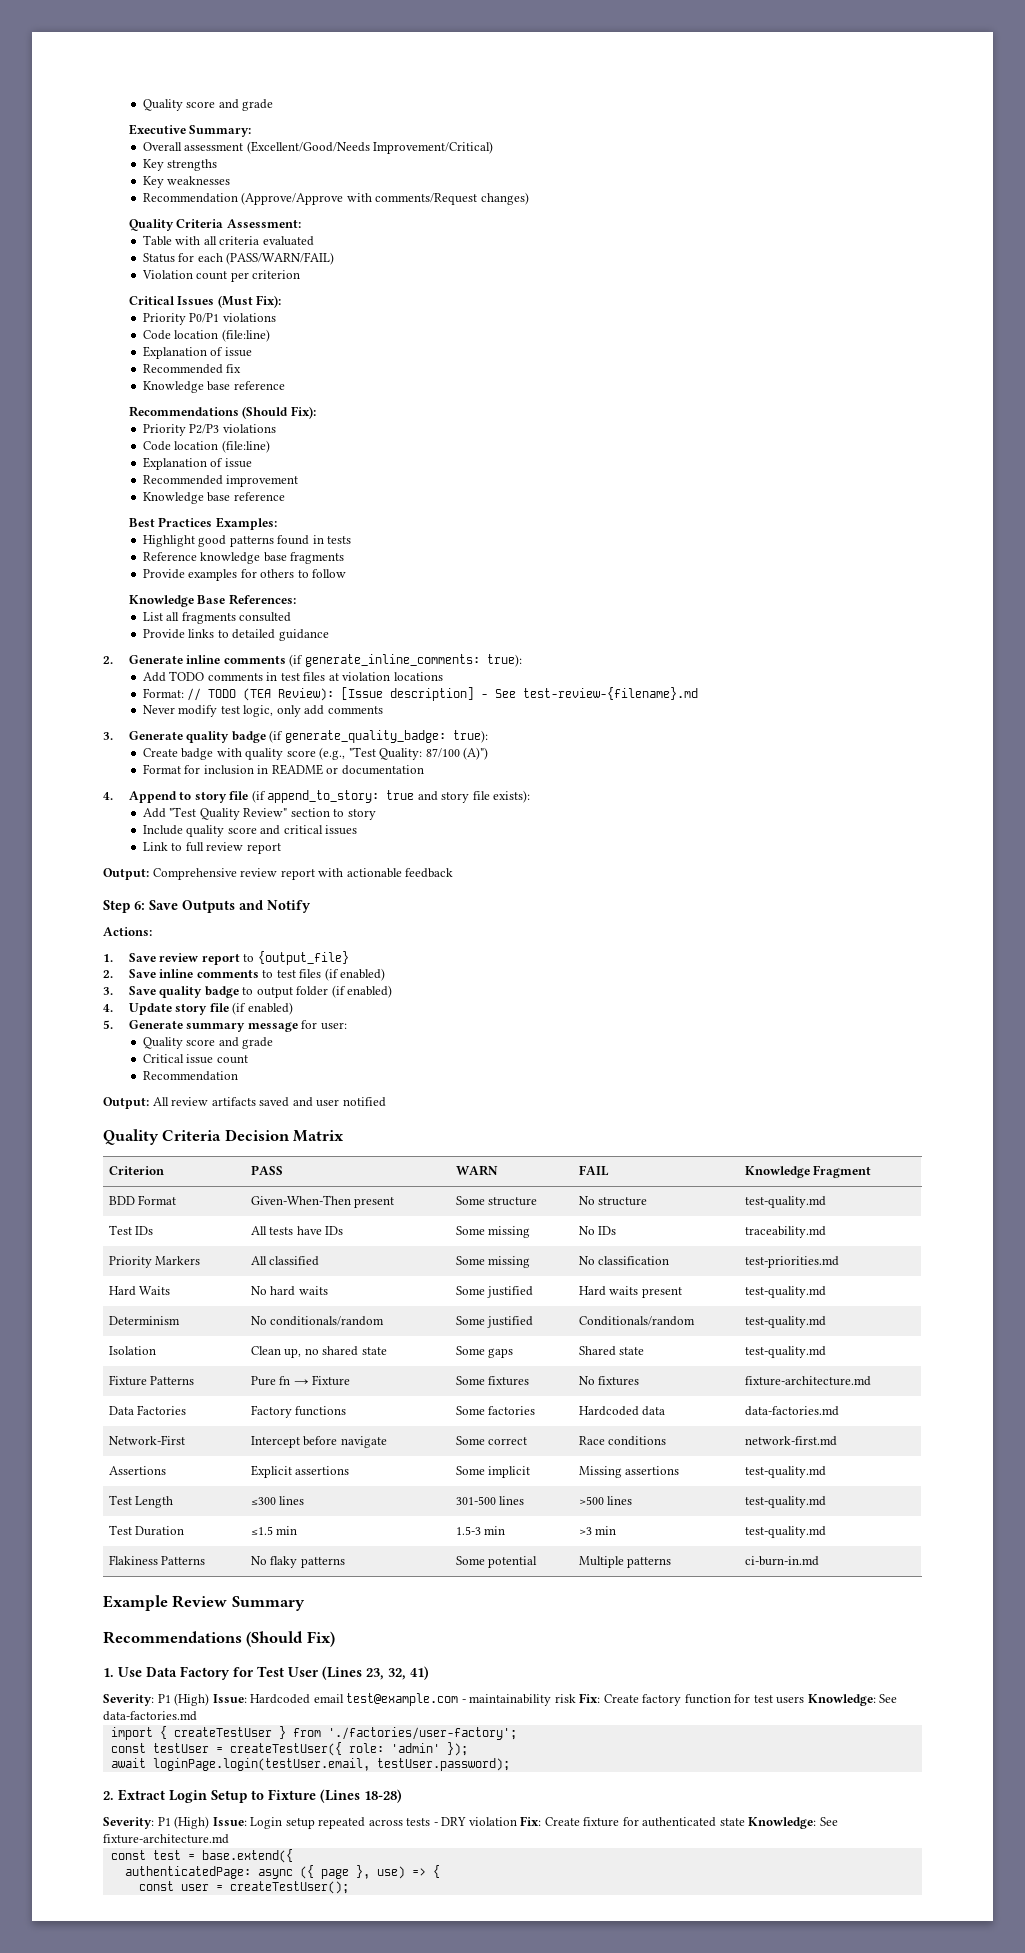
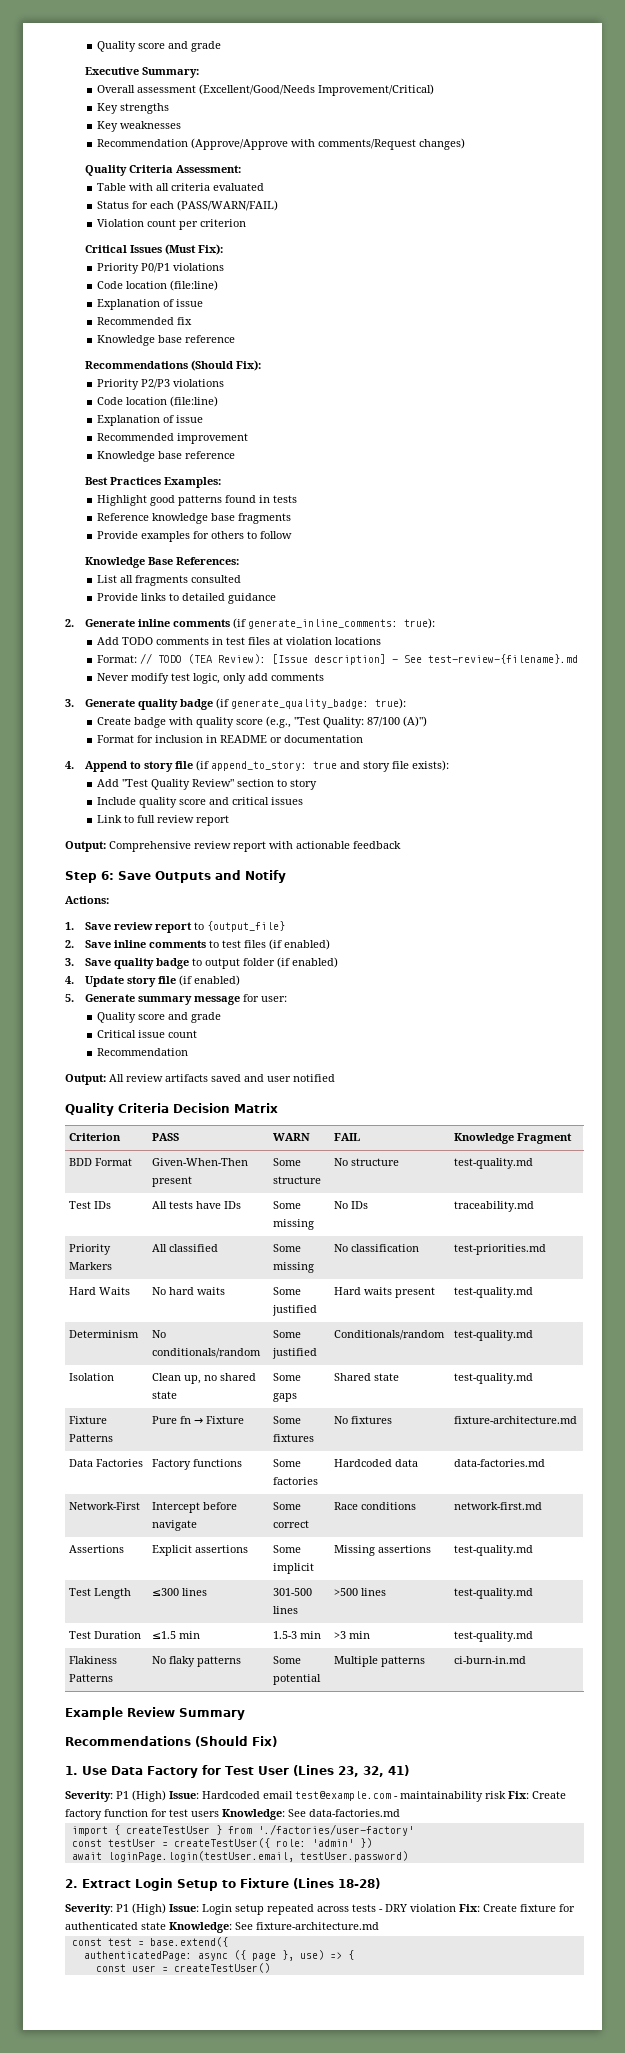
[327,1727,517,1740] './factories/user-factory'; -> [257,1824,414,1836] './factories/user-factory'
[446,1742,468,1756] }); -> [359,1838,372,1848] })
[376,1758,510,1771] testUser.password); -> [299,1851,408,1862] testUser.password)
[229,1881,349,1894] createTestUser(); -> [173,1963,270,1973] createTestUser()

